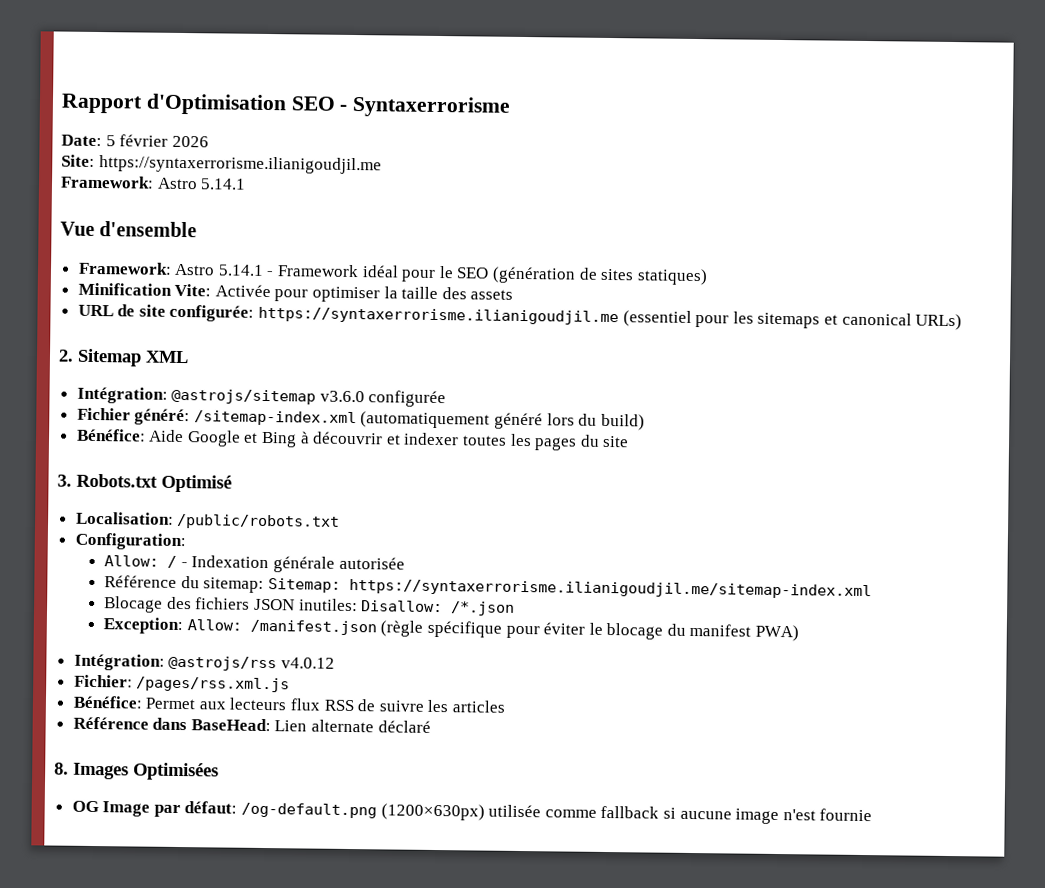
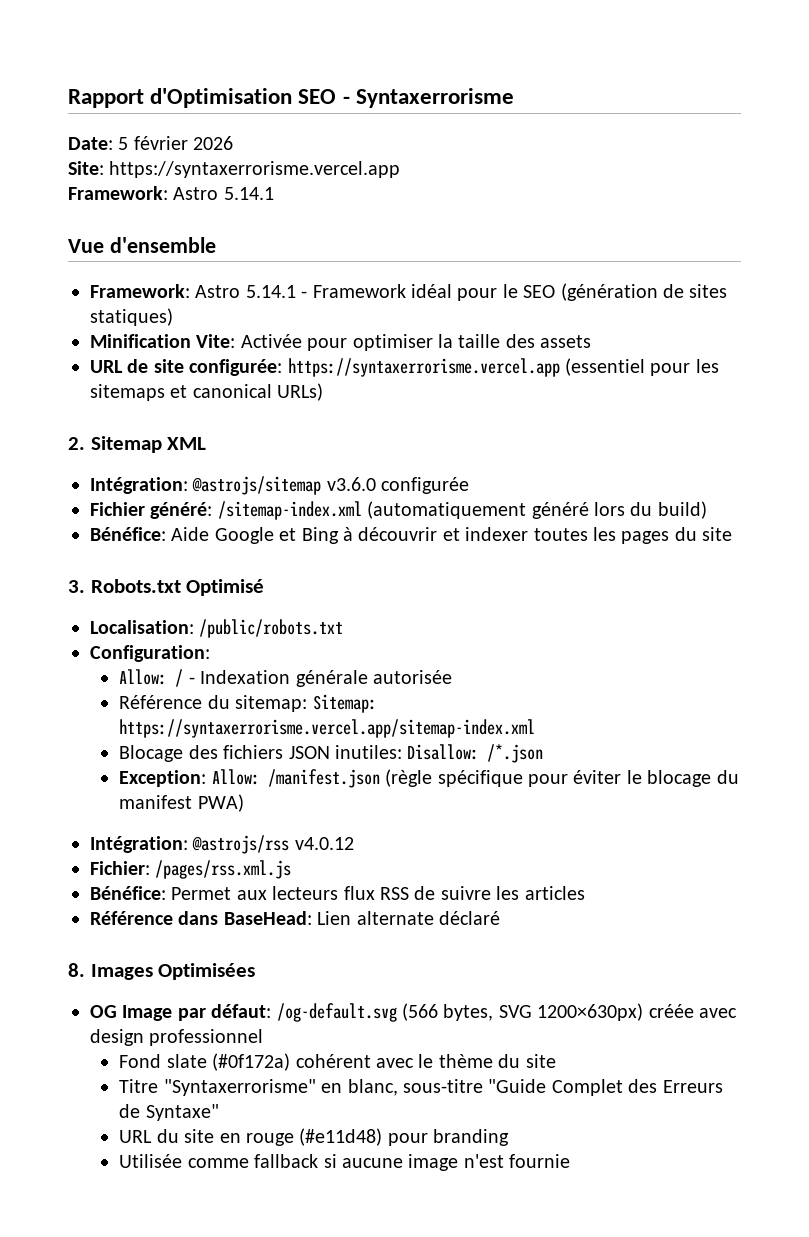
[98,155,382,175] https://syntaxerrorisme.ilianigoudjil.me -> [109,161,401,178] https://syntaxerrorisme.vercel.app
[258,306,620,326] https://syntaxerrorisme.ilianigoudjil.me -> [287,358,560,377] https://syntaxerrorisme.vercel.app
[348,578,872,600] https://syntaxerrorisme.ilianigoudjil.me/sitemap-index.xml -> [119,719,536,738] https://syntaxerrorisme.vercel.app/sitemap-index.xml
[241,802,542,821] /og-default.png (1200×630px) utilisée -> [276,1003,737,1022] [90,1029,264,1046] [119,1053,556,1071] [119,1079,723,1096] [119,1104,219,1121] [119,1128,510,1146] [119,1154,183,1168] /og-default.svg (566 bytes, SVG 1200×630px) créée avec design professionnel // Fond slate (#0f172a) cohérent avec le thème du site // Titre "Syntaxerrorisme" en blanc, sous-titre "Guide Complet des Erreurs de Syntaxe" // URL du site en rouge (#e11d48) pour branding // Utilisée

